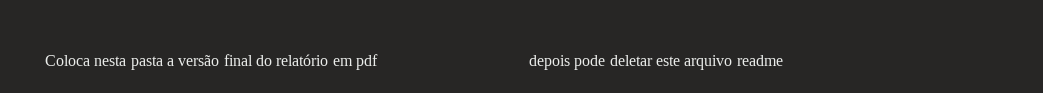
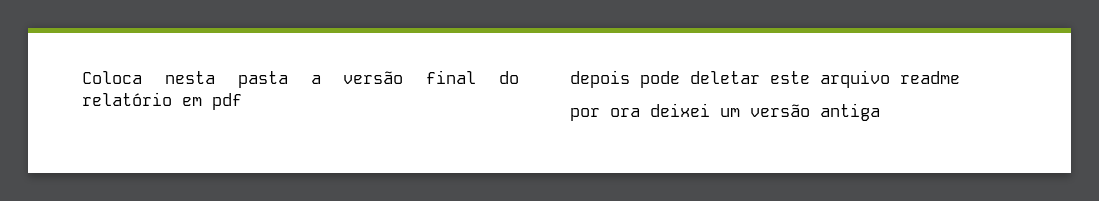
(783, 60) none -> [570,103,880,121] // por ora deixei um versão antiga

